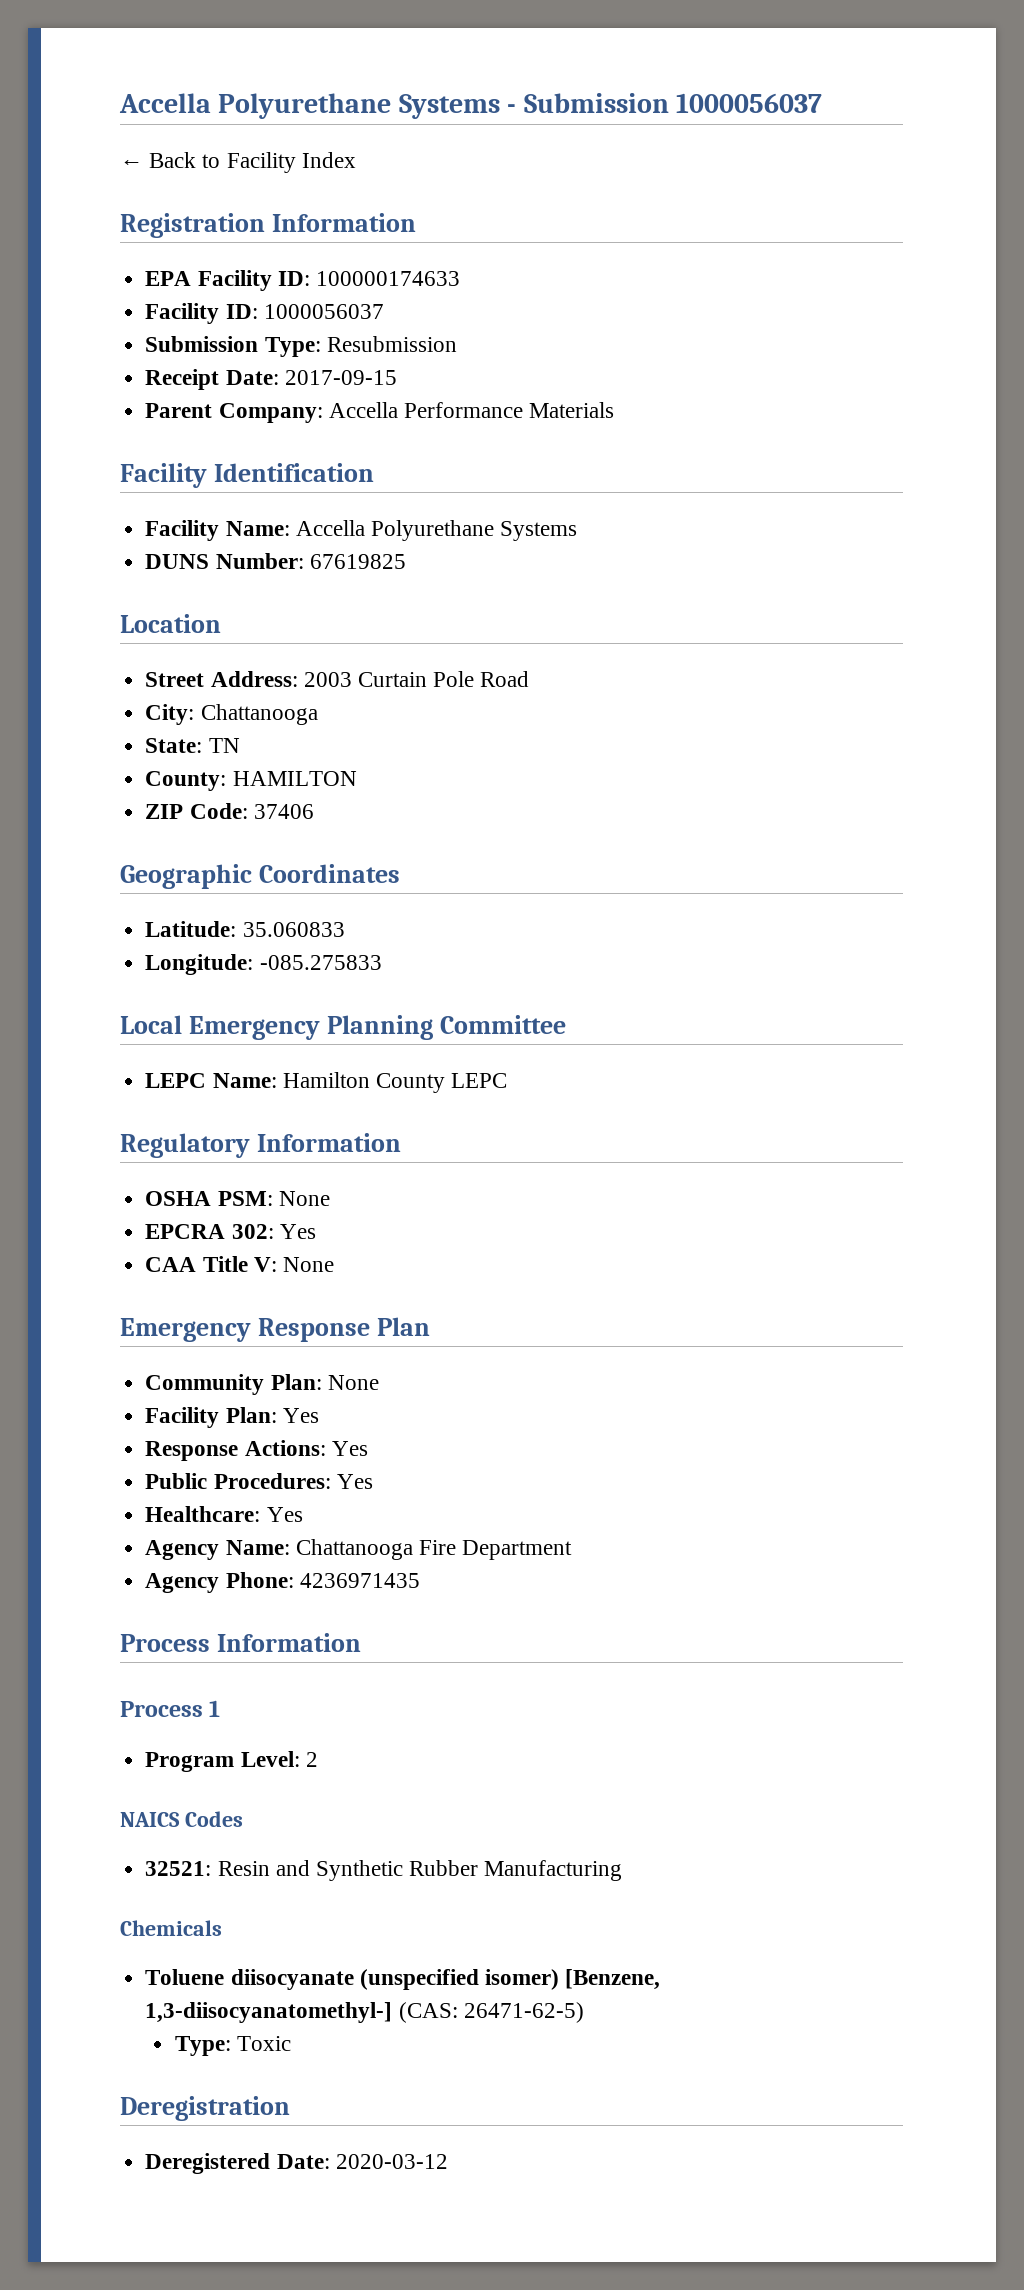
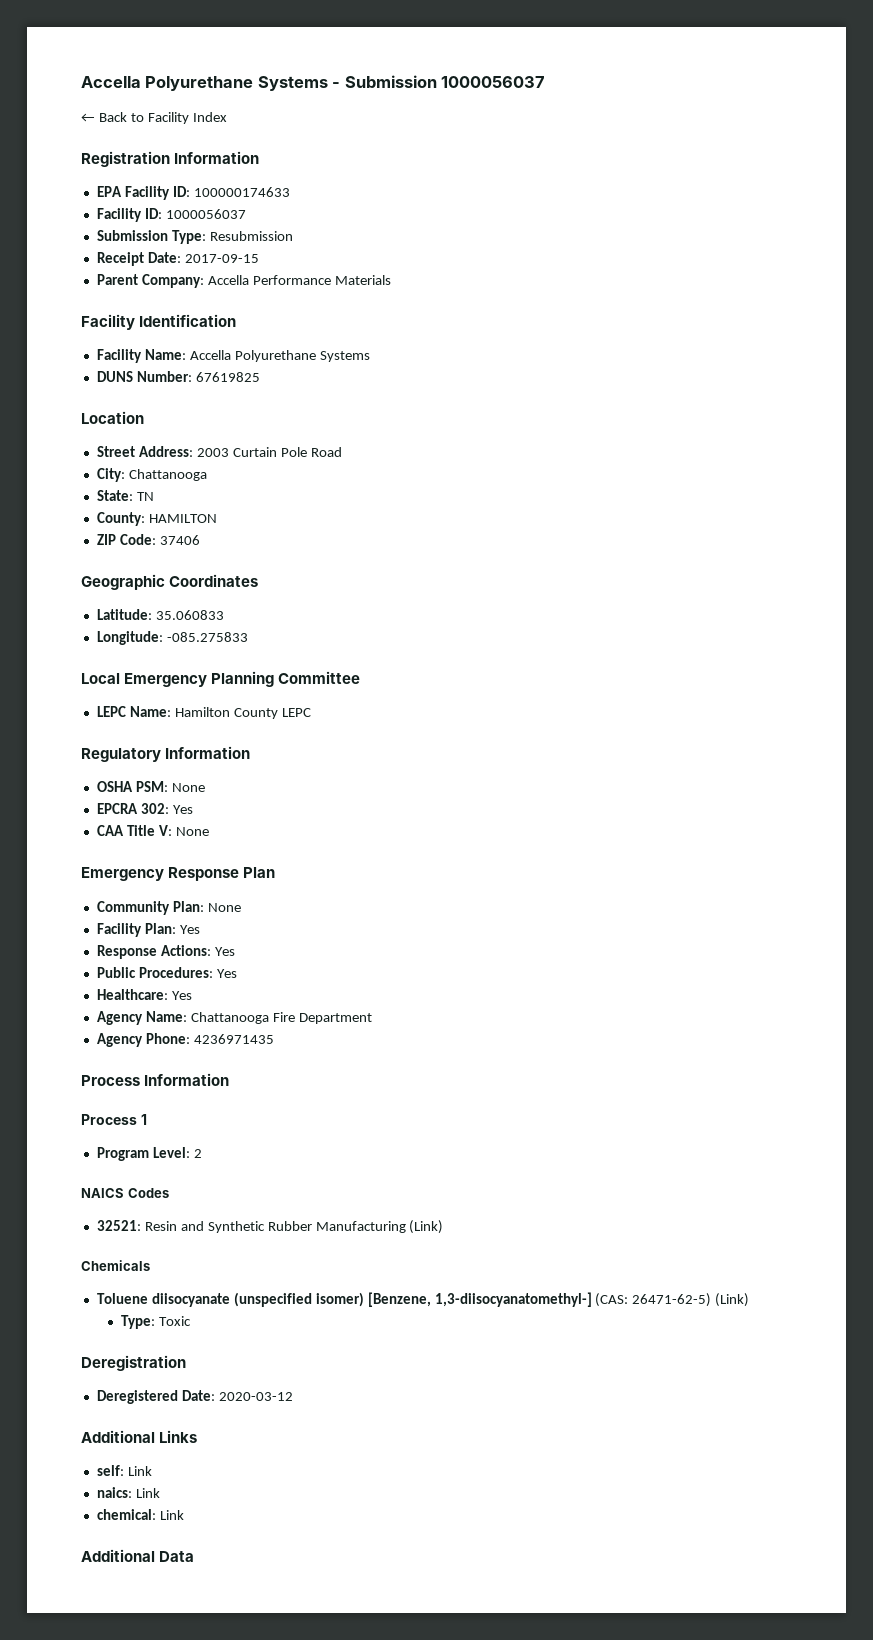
(623, 1870) none -> [409,1220,444,1234] (Link)
(584, 2012) none -> [715,1293,750,1307] (Link)
(448, 2161) none -> [81,1430,198,1443] [96,1465,152,1476] [96,1487,160,1498] [96,1509,184,1520] [81,1549,195,1562] // Additional Links // self: Link // naics: Link // chemical: Link // Additional Data

